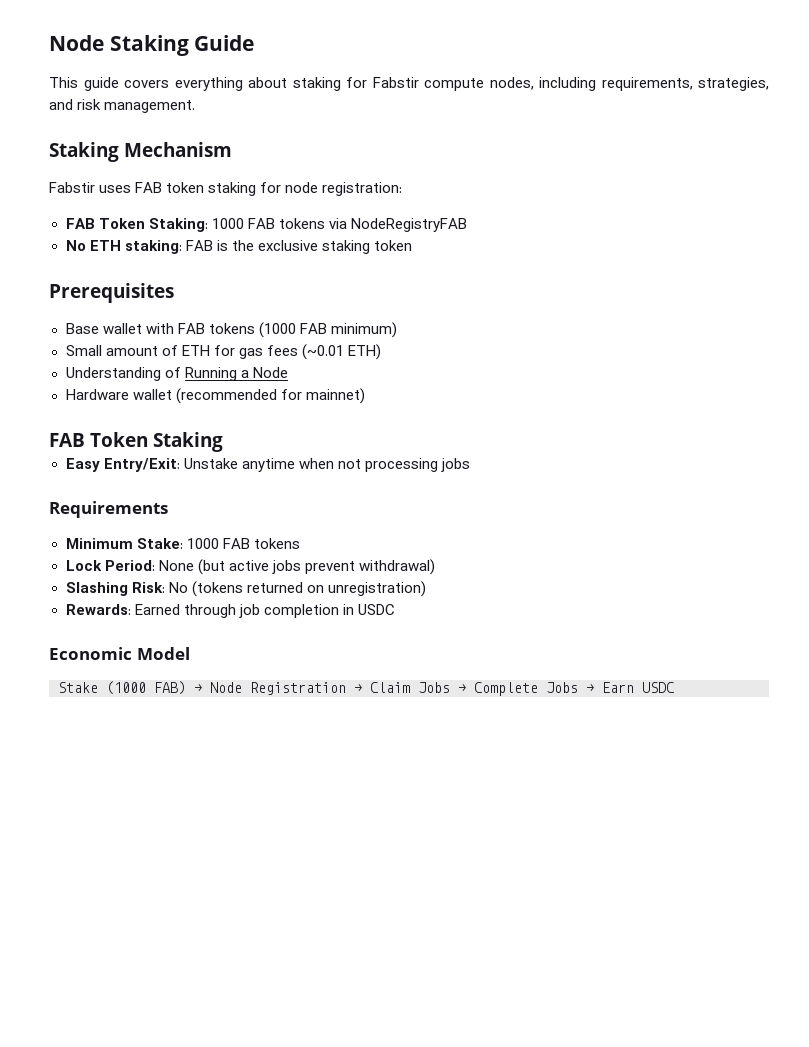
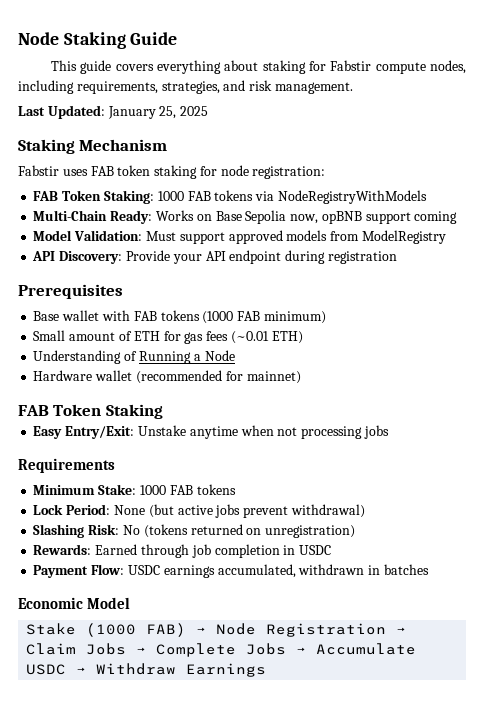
(196, 106) none -> [18,105,209,119] // Last Updated: January 25, 2025
[350,218,467,232] [65,240,412,254] NodeRegistryFAB // No ETH staking: FAB is the exclusive staking token -> [277,190,427,204] [33,210,458,224] [33,230,446,244] [32,250,397,264] NodeRegistryWithModels // Multi-Chain Ready: Works on Base Sepolia now, opBNB support coming // Model Validation: Must support approved models from ModelRegistry // API Discovery: Provide your API endpoint during registration
(395, 609) none -> [33,564,429,578] // Payment Flow: USDC earnings accumulated, withdrawn in batches
[602,682,675,693] Earn USDC -> [316,643,417,655] [26,663,267,677] Accumulate USDC → Withdraw Earnings

